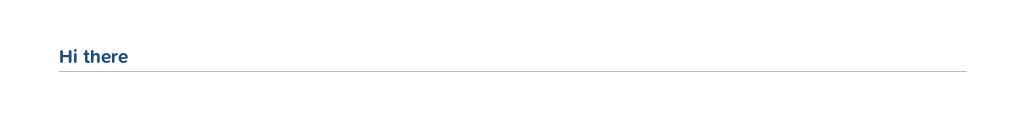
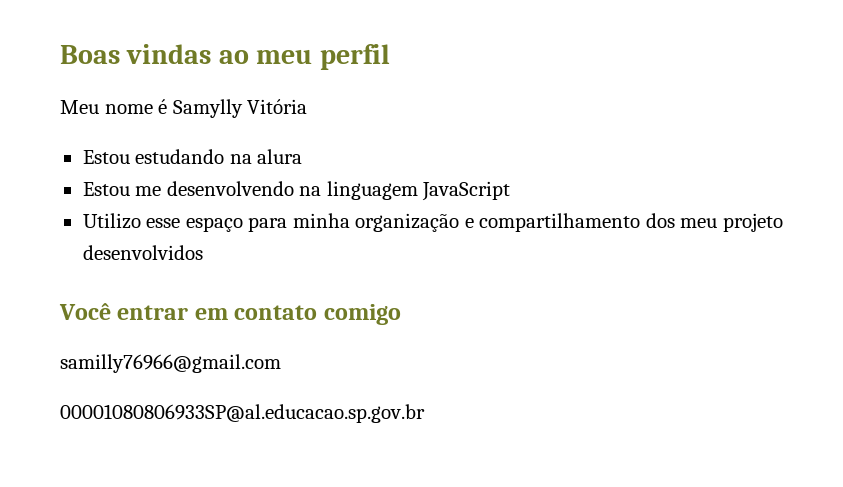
[59,49,129,64] Hi there -> [60,44,390,70] [60,99,308,118] [82,149,303,164] [82,181,511,201] [82,213,783,232] [82,245,203,260] [59,303,401,325] [60,354,281,373] [60,404,425,423] Boas vindas ao meu perfil // Meu nome é Samylly Vitória // Estou estudando na alura // Estou me desenvolvendo na linguagem JavaScript // Utilizo esse espaço para minha organização e compartilhamento dos meu projeto desenvolvidos // Você entrar em contato comigo // samilly76966@gmail.com // 00001080806933SP@al.educacao.sp.gov.br

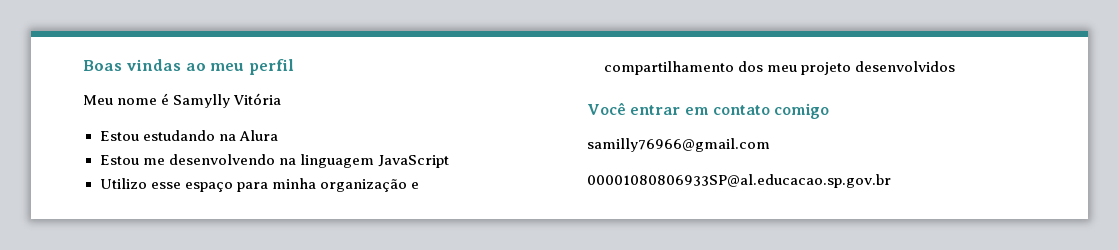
[257,149,303,164] alura -> [238,130,278,141] Alura

